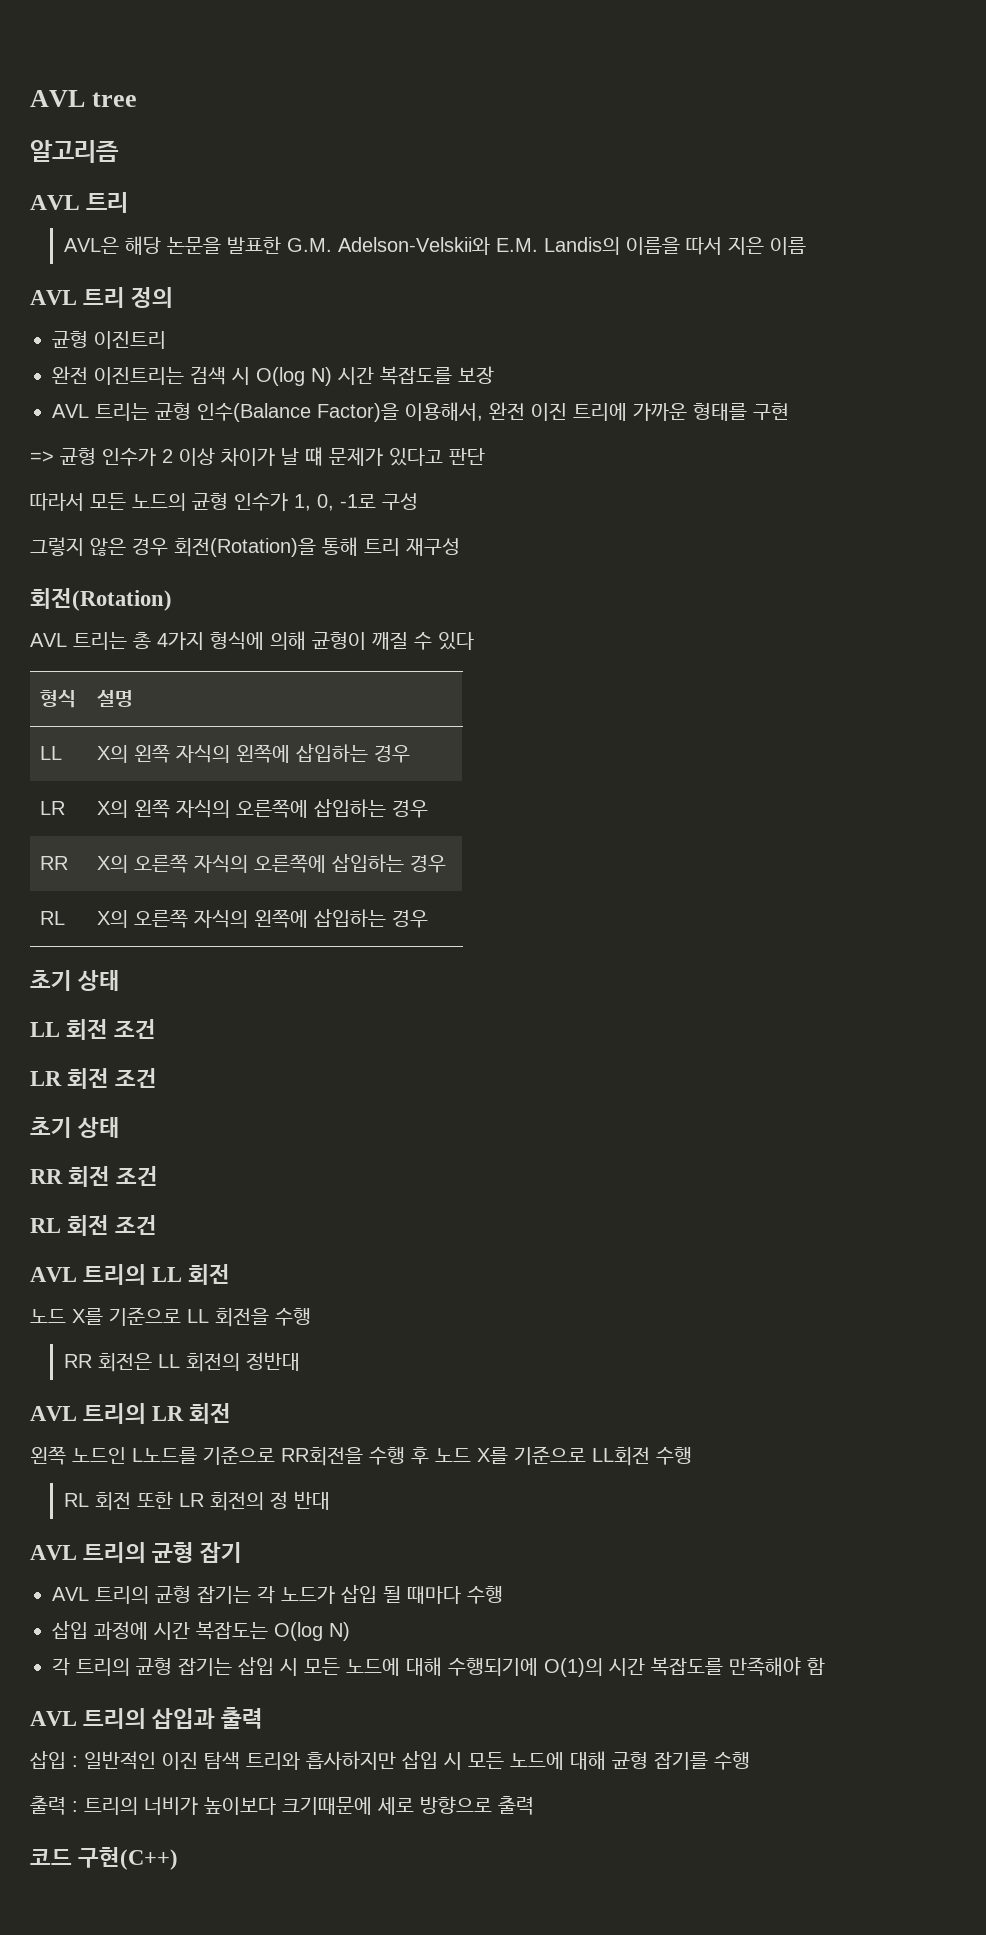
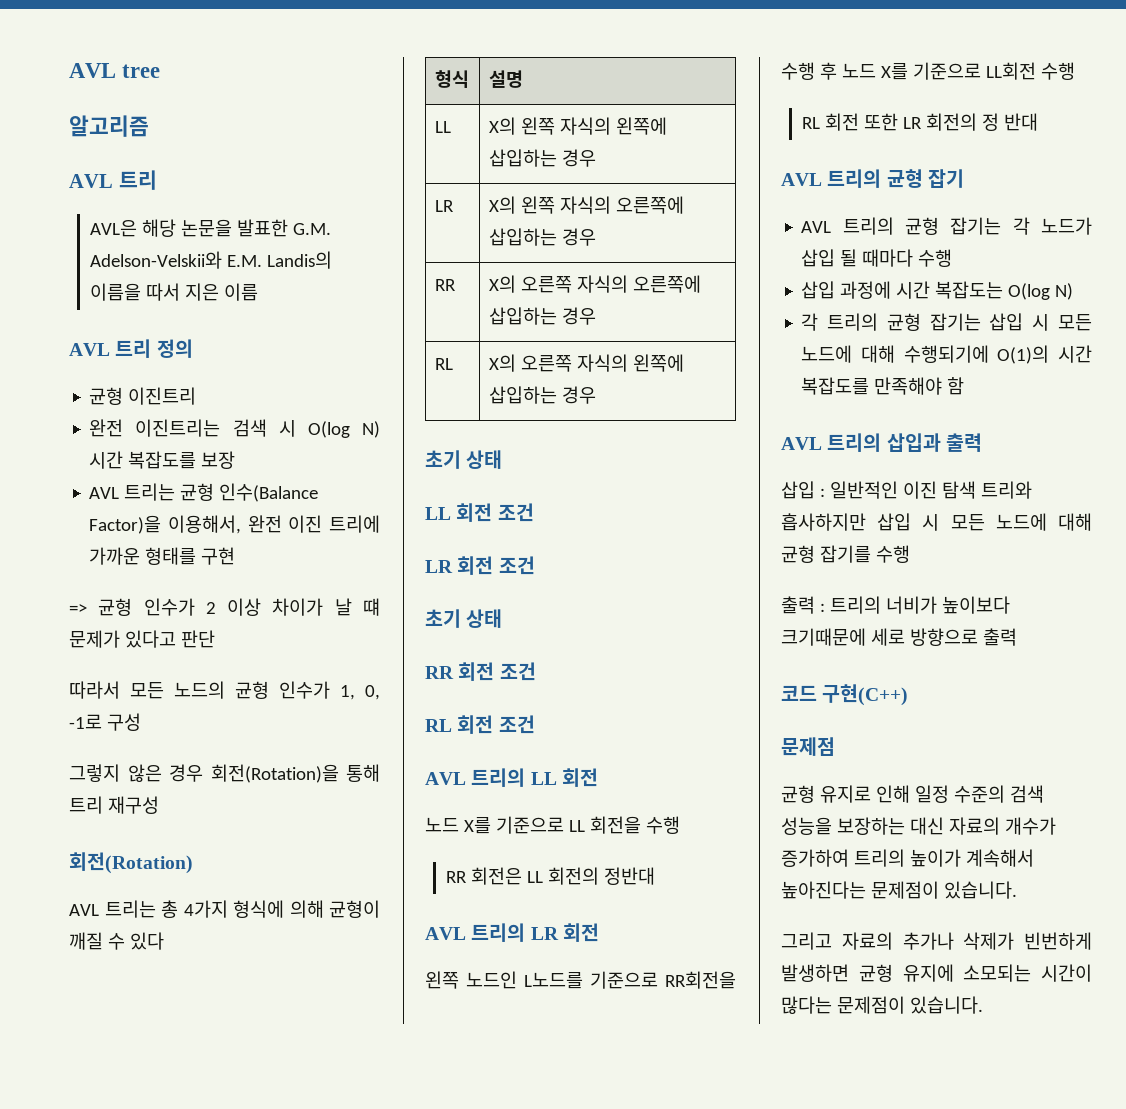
(179, 1858) none -> [781,737,835,756] [781,785,1044,803] [781,817,1056,835] [781,849,1034,867] [781,881,1017,899] [781,932,1092,950] [781,964,1092,982] [781,996,983,1014] // 문제점 // 균형 유지로 인해 일정 수준의 검색 성능을 보장하는 대신 자료의 개수가 증가하여 트리의 높이가 계속해서 높아진다는 문제점이 있습니다. // 그리고 자료의 추가나 삭제가 빈번하게 발생하면 균형 유지에 소모되는 시간이 많다는 문제점이 있습니다.

